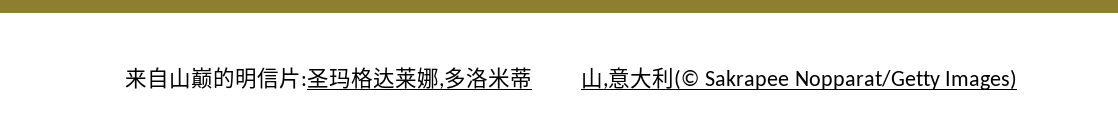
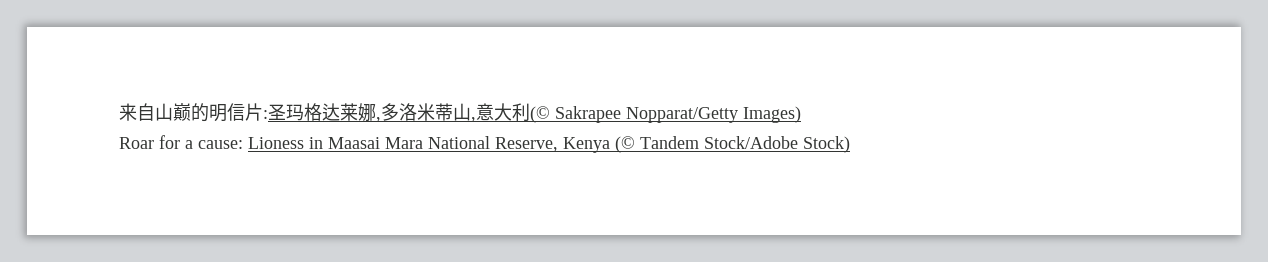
(1018, 79) none -> [119,135,850,153] // Roar for a cause: Lioness in Maasai Mara National Reserve, Kenya (© Tandem Stock/Adobe Stock)

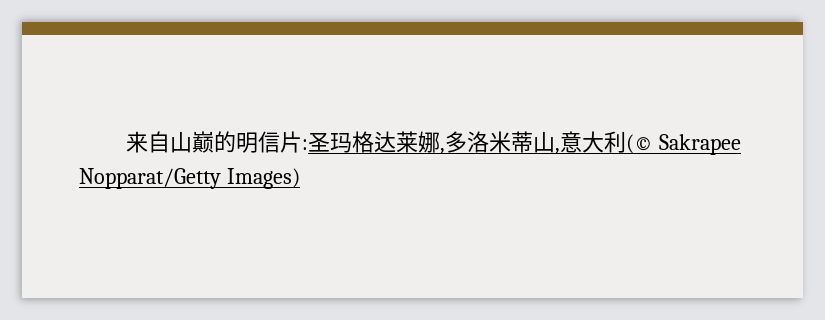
[119,135,850,153] // Roar for a cause: Lioness in Maasai Mara National Reserve, Kenya (© Tandem Stock/Adobe Stock) -> (300, 178) none

